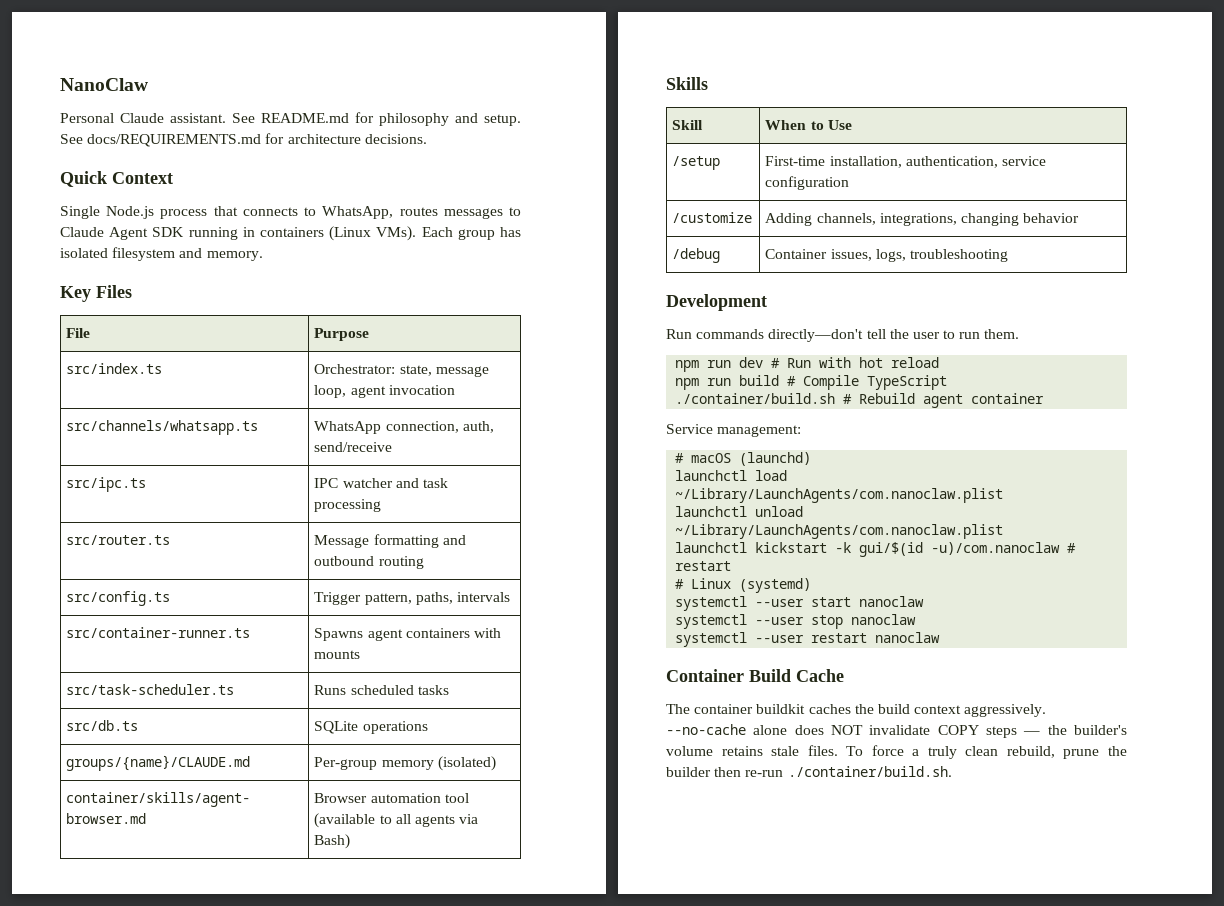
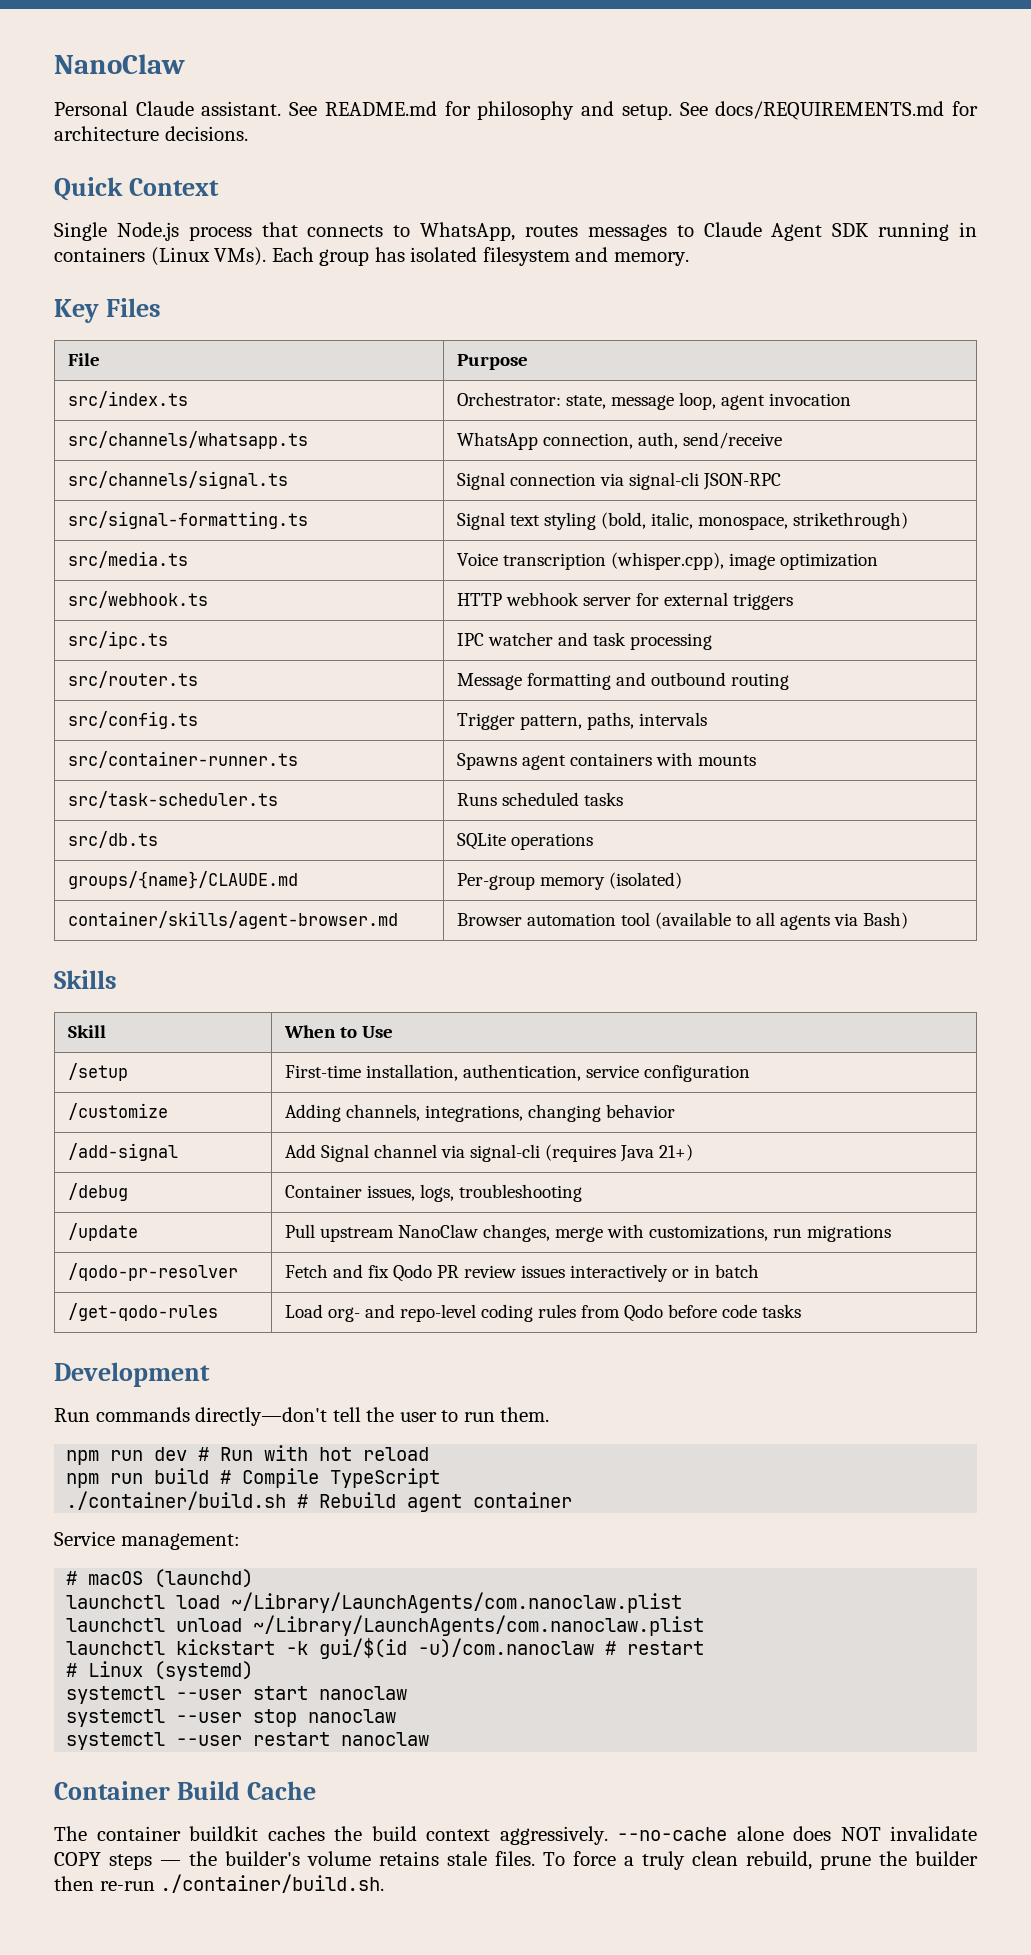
(393, 447) none -> [68,471,289,489] [457,472,782,490] [68,511,309,529] [457,512,909,530] [68,551,189,568] [457,552,879,570] [68,591,209,608] [457,592,794,610] // src/channels/signal.ts | Signal connection via signal-cli JSON-RPC // src/signal-formatting.ts | Signal text styling (bold, italic, monospace, strikethrough) // src/media.ts | Voice transcription (whisper.cpp), image optimization // src/webhook.ts | HTTP webhook server for external triggers
(1080, 218) none -> [68,1143,179,1161] [285,1144,694,1162] // /add-signal | Add Signal channel via signal-cli (requires Java 21+)
(1009, 255) none -> [68,1223,139,1241] [285,1224,892,1242] [68,1263,239,1281] [285,1264,760,1282] [68,1303,219,1321] [285,1304,802,1322] // /update | Pull upstream NanoClaw changes, merge with customizations, run migrations // /qodo-pr-resolver | Fetch and fix Qodo PR review issues interactively or in batch // /get-qodo-rules | Load org- and repo-level coding rules from Qodo before code tasks

